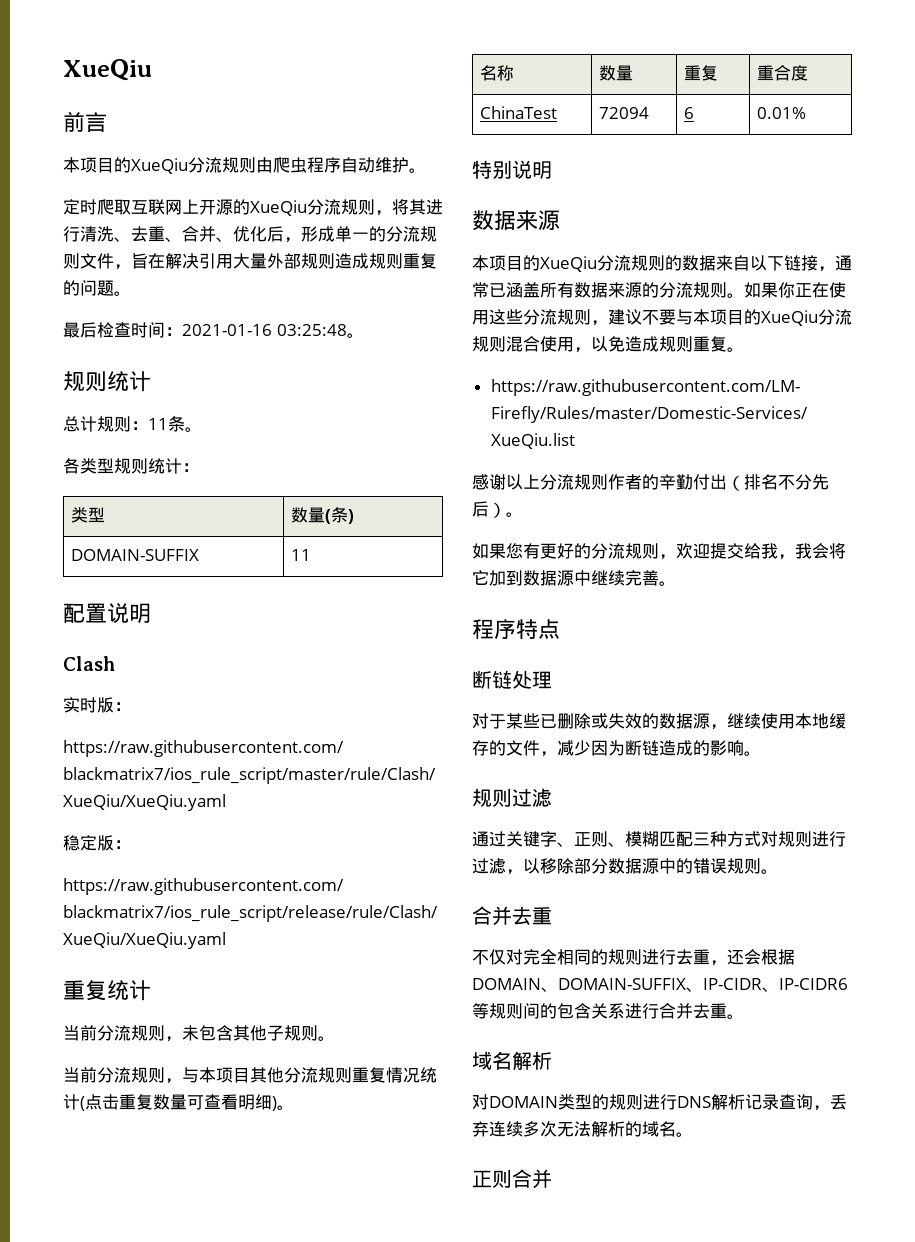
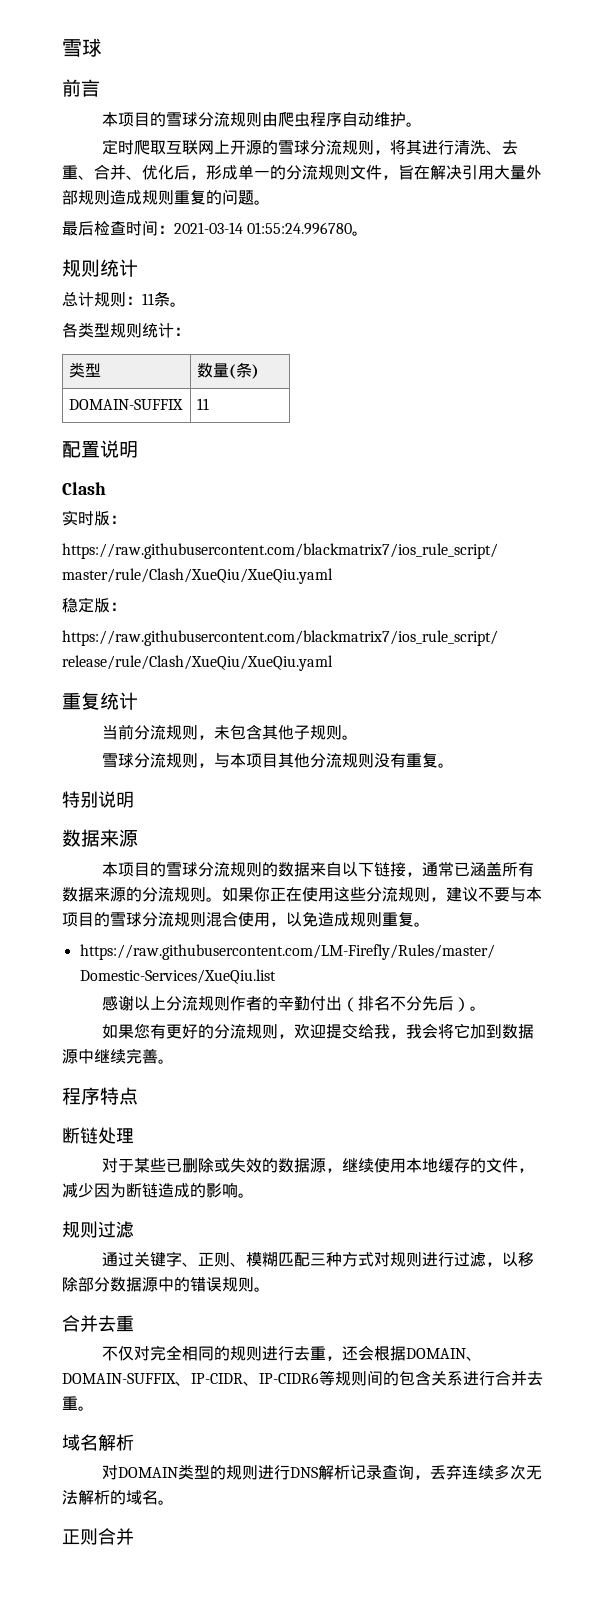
[63,59,152,81] XueQiu -> [62,38,102,57] 雪球
[131,158,188,174] XueQiu -> [166,112,199,127] 雪球
[250,200,307,216] XueQiu -> [278,140,311,155] 雪球
[182,324,347,336] 2021-01-16 03:25:48 -> [174,222,353,235] 2021-03-14 01:55:24.996780
[63,1067,97,1083] 当前 -> [102,753,135,768] 雪球
[352,1067,437,1083] [63,1094,294,1111] [479,65,514,81] [598,65,633,81] [683,65,718,81] [756,65,808,81] [479,106,557,119] [598,107,649,119] [683,107,694,119] [756,107,806,119] 重复情况统计(点击重复数量可查看明细)。 // 名称 | 数量 | 重复 | 重合度 // ChinaTest | 72094 | 6 | 0.01% -> [374,753,455,768] 没有重复。
[540,256,597,272] XueQiu -> [166,862,199,877] 雪球
[761,310,818,326] XueQiu -> [110,912,142,927] 雪球

